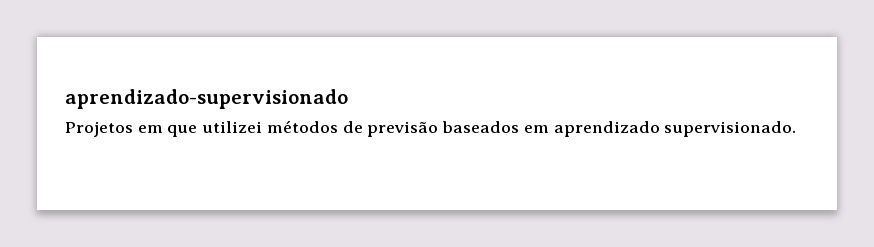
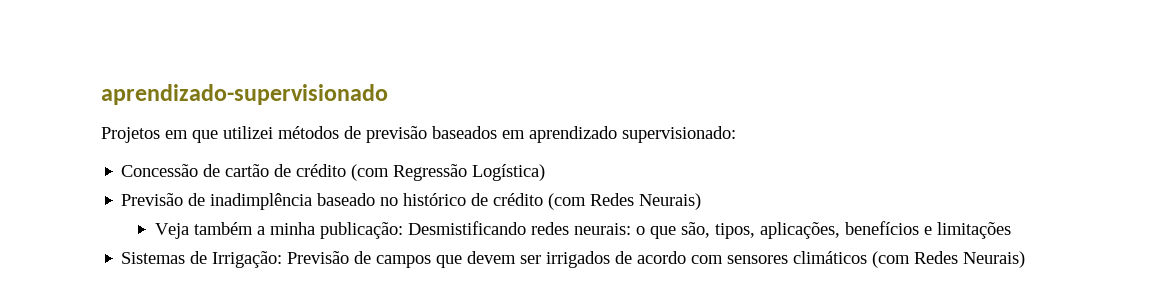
[664,121,797,137] supervisionado. -> [622,126,736,143] [121,164,546,181] [121,193,702,210] [155,221,1012,239] [121,251,1026,268] supervisionado: // Concessão de cartão de crédito (com Regressão Logística) // Previsão de inadimplência baseado no histórico de crédito (com Redes Neurais) // Veja também a minha publicação: Desmistificando redes neurais: o que são, tipos, aplicações, benefícios e limitações // Sistemas de Irrigação: Previsão de campos que devem ser irrigados de acordo com sensores climáticos (com Redes Neurais)

